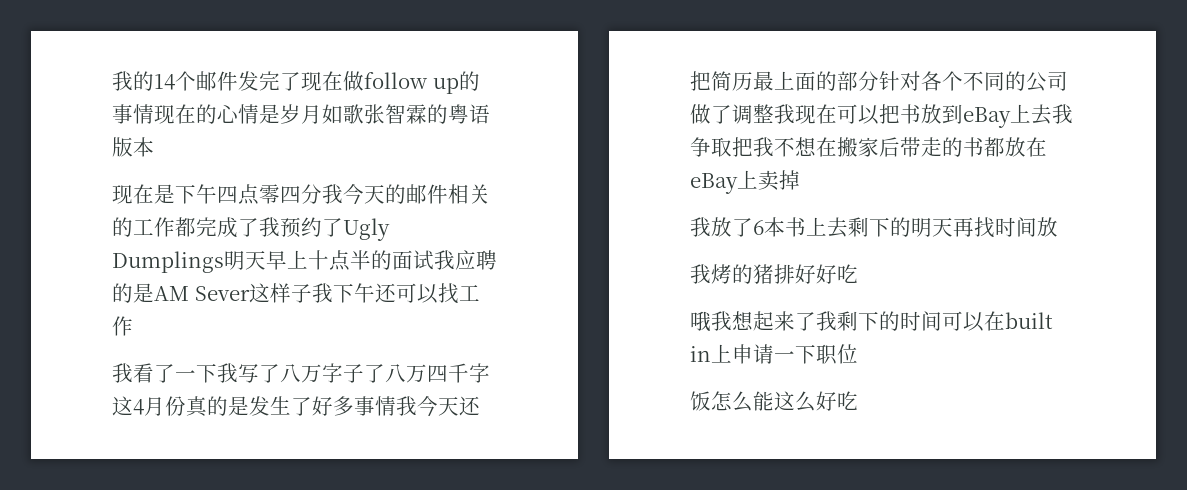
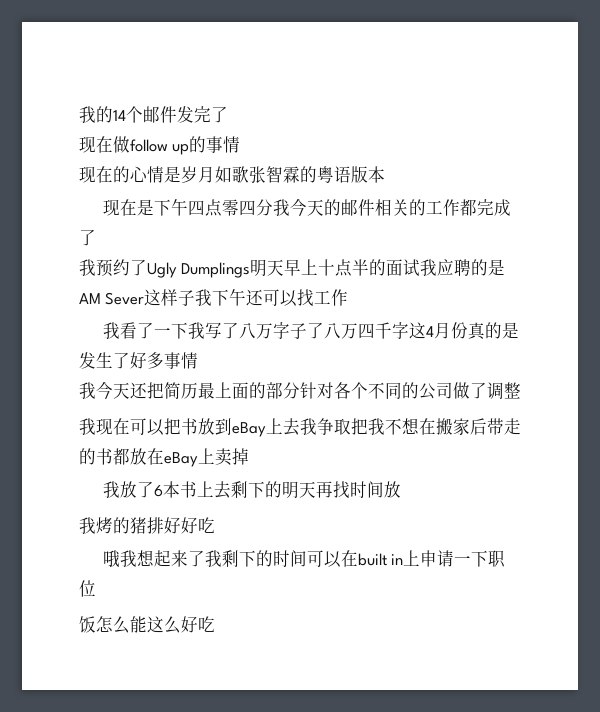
(301, 81) none -> (228, 114) //
(154, 114) none -> (241, 144) //
(259, 227) none -> (96, 237) //
(396, 406) none -> (198, 360) //
(774, 113) none -> (521, 390) //

